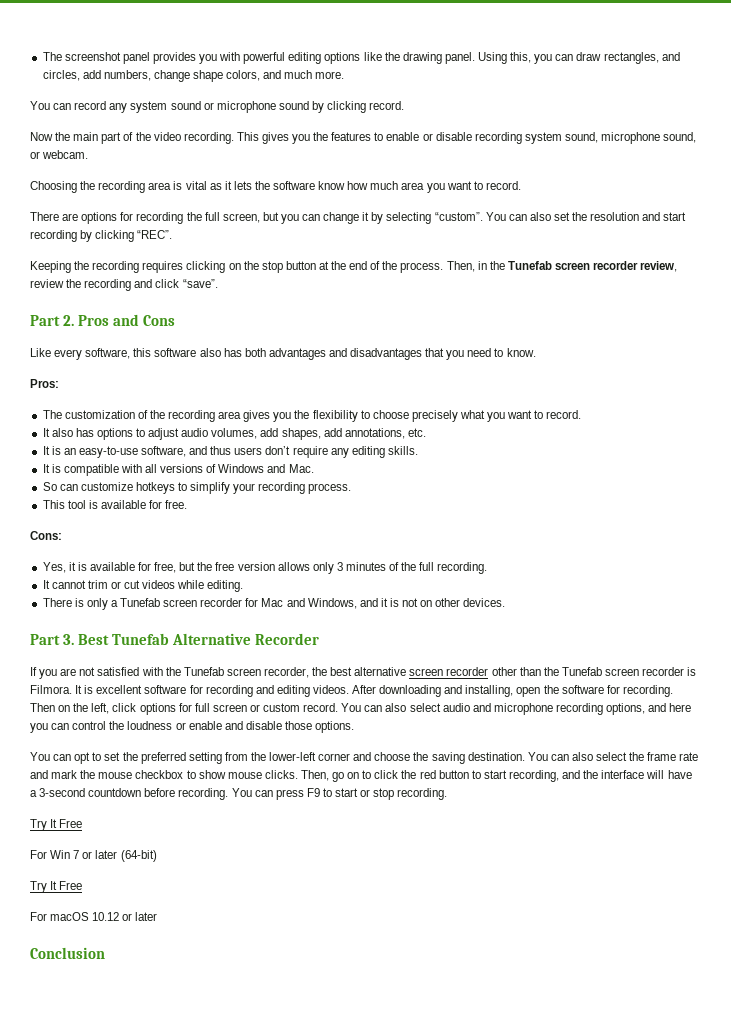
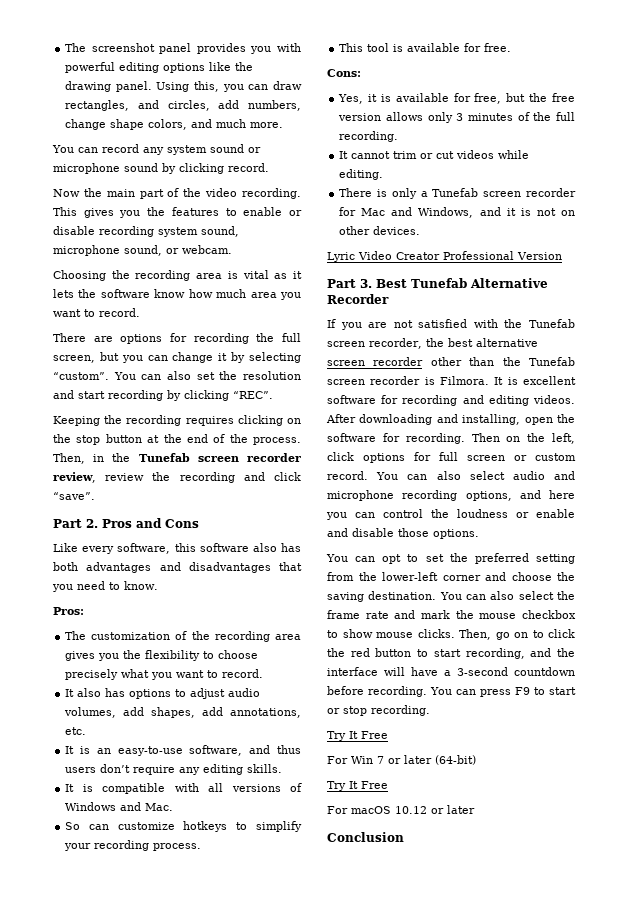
(506, 602) none -> [327,251,562,262] // Lyric Video Creator Professional Version

